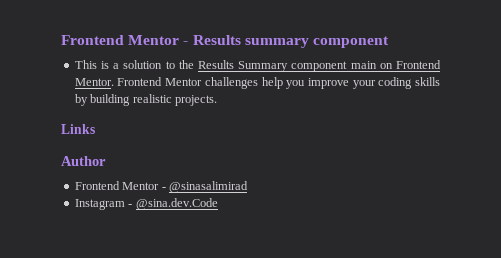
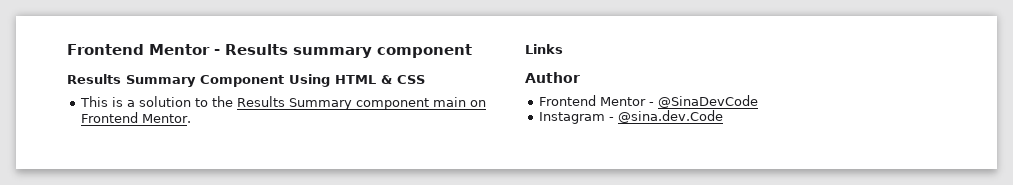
(389, 42) none -> [67,74,425,87] // Results Summary Component Using HTML & CSS
[117,77,441,89] [74,94,217,106] Frontend Mentor challenges help you improve your coding skills by building realistic projects. -> (191, 118) none
[168,181,248,193] @sinasalimirad -> [657,95,758,108] @SinaDevCode

